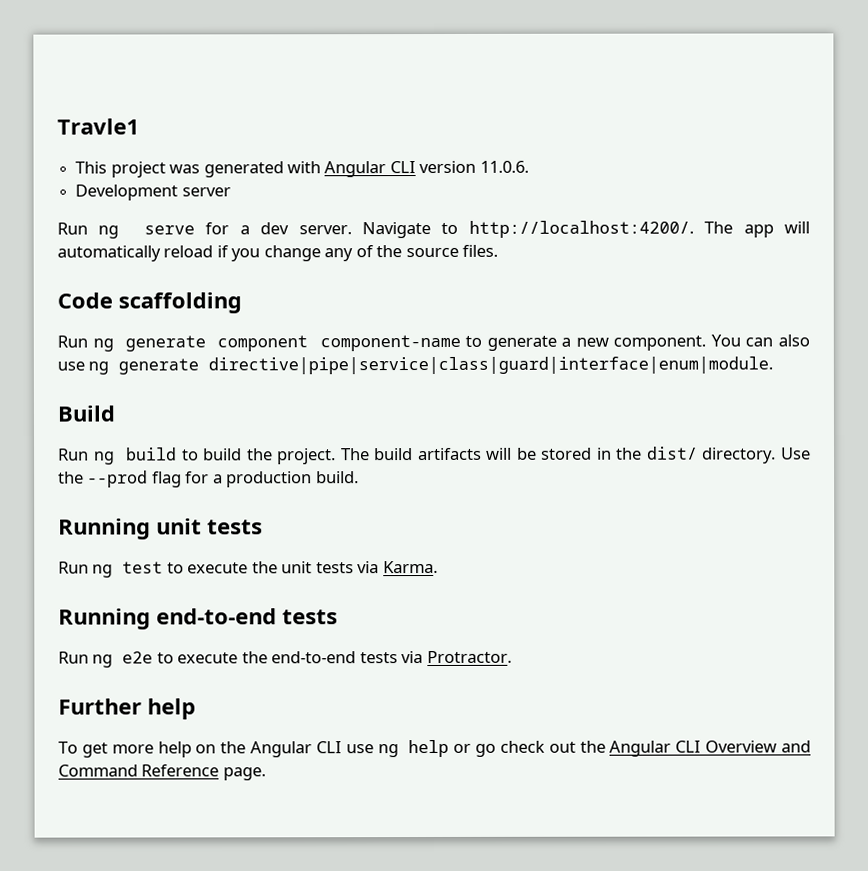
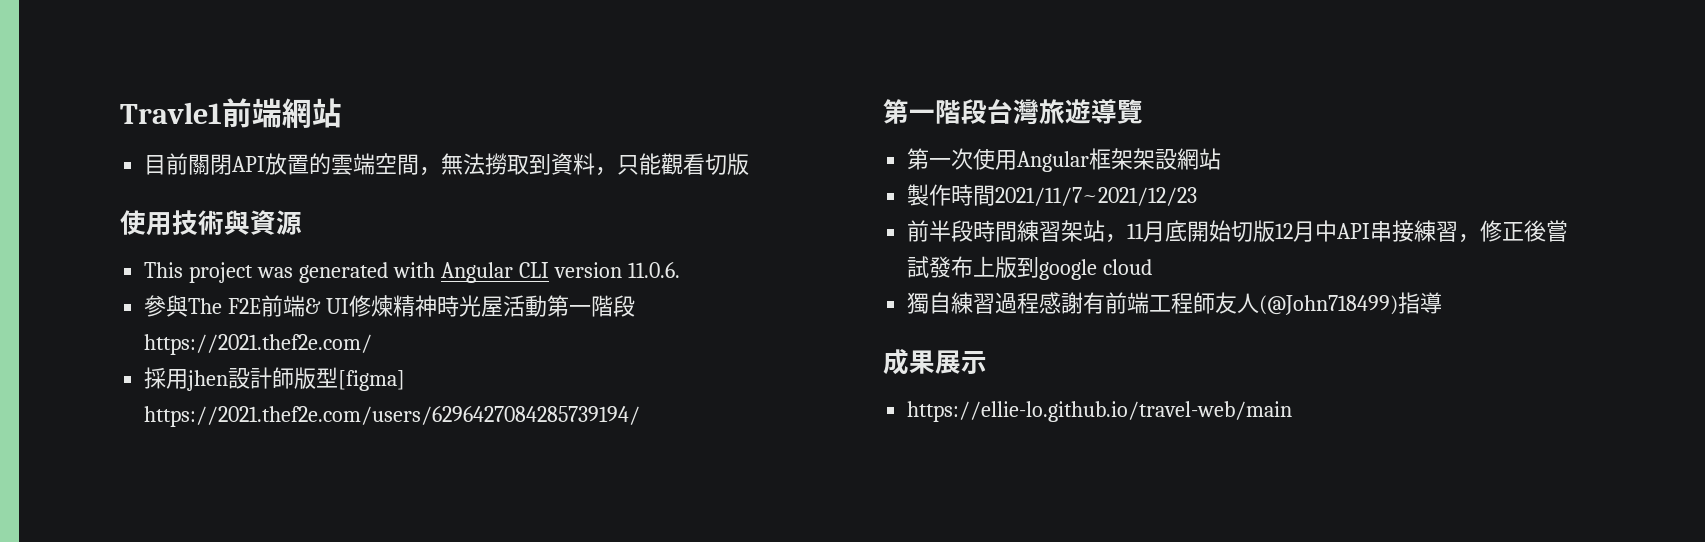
(140, 126) none -> [222,98,342,128] [144,153,750,176] [120,210,302,236] 前端網站 // 目前關閉API放置的雲端空間，無法撈取到資料，只能觀看切版 // 使用技術與資源
[75,184,231,201] [57,220,810,239] [57,244,499,262] [57,292,242,314] [57,334,811,352] [57,356,774,375] [57,405,115,422] [58,446,811,465] [58,470,359,488] [58,518,263,540] [58,560,438,578] [58,608,338,630] [58,650,512,668] [58,698,196,720] [58,739,812,758] [58,764,266,781] Development server // Run ng serve for a dev server. Navigate to http://localhost:4200/. The app will automatically reload if you change any of the source files. // Code scaffolding // Run ng generate component component-name to generate a new component. You can also use ng generate directive|pipe|service|class|guard|interface|enum|module. // Build // Run ng build to build the project. The build artifacts will be stored in the dist/ directory. Use the --prod flag for a production build. // Running unit tests // Run ng test to execute the unit tests via Karma. // Running end-to-end tests // Run ng e2e to execute the end-to-end tests via Protractor. // Further help // To get more help on the Angular CLI use ng help or go check out the Angular CLI Overview and Command Reference page. -> [144,295,636,317] [144,334,373,355] [144,367,406,391] [144,406,641,427] [883,99,1143,125] [907,148,1222,172] [907,184,1198,206] [907,220,1569,243] [907,256,1153,280] [907,292,1443,315] [883,349,987,375] [907,401,1293,422] 參與The F2E前端& UI修煉精神時光屋活動第一階段https://2021.thef2e.com/ // 採用jhen設計師版型[figma] https://2021.thef2e.com/users/6296427084285739194/ // 第一階段台灣旅遊導覽 // 第一次使用Angular框架架設網站 // 製作時間2021/11/7~2021/12/23 // 前半段時間練習架站，11月底開始切版12月中API串接練習，修正後嘗試發布上版到google cloud // 獨自練習過程感謝有前端工程師友人(@John718499)指導 // 成果展示 // https://ellie-lo.github.io/travel-web/main

